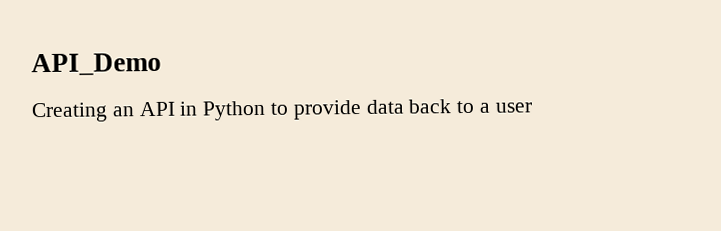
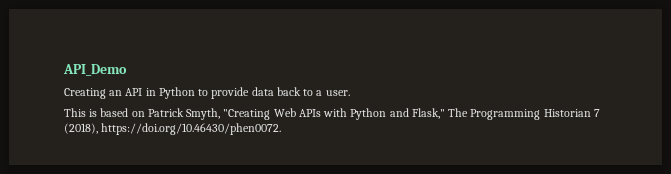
[494,102,532,113] user -> [325,90,350,96] [64,108,600,120] [64,123,282,135] user. // This is based on Patrick Smyth, "Creating Web APIs with Python and Flask," The Programming Historian 7 (2018), https://doi.org/10.46430/phen0072.

